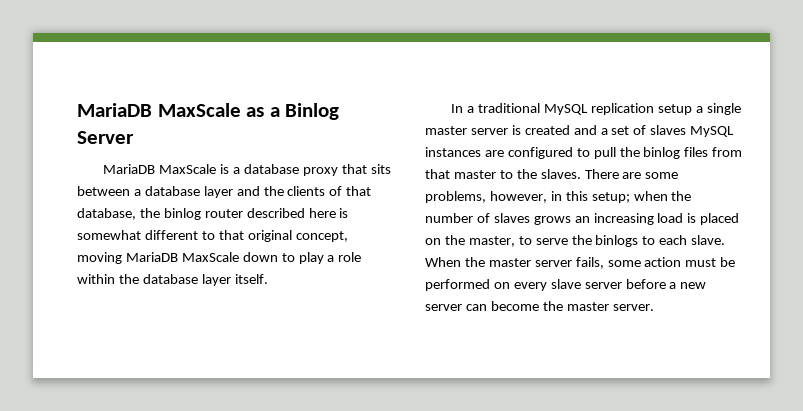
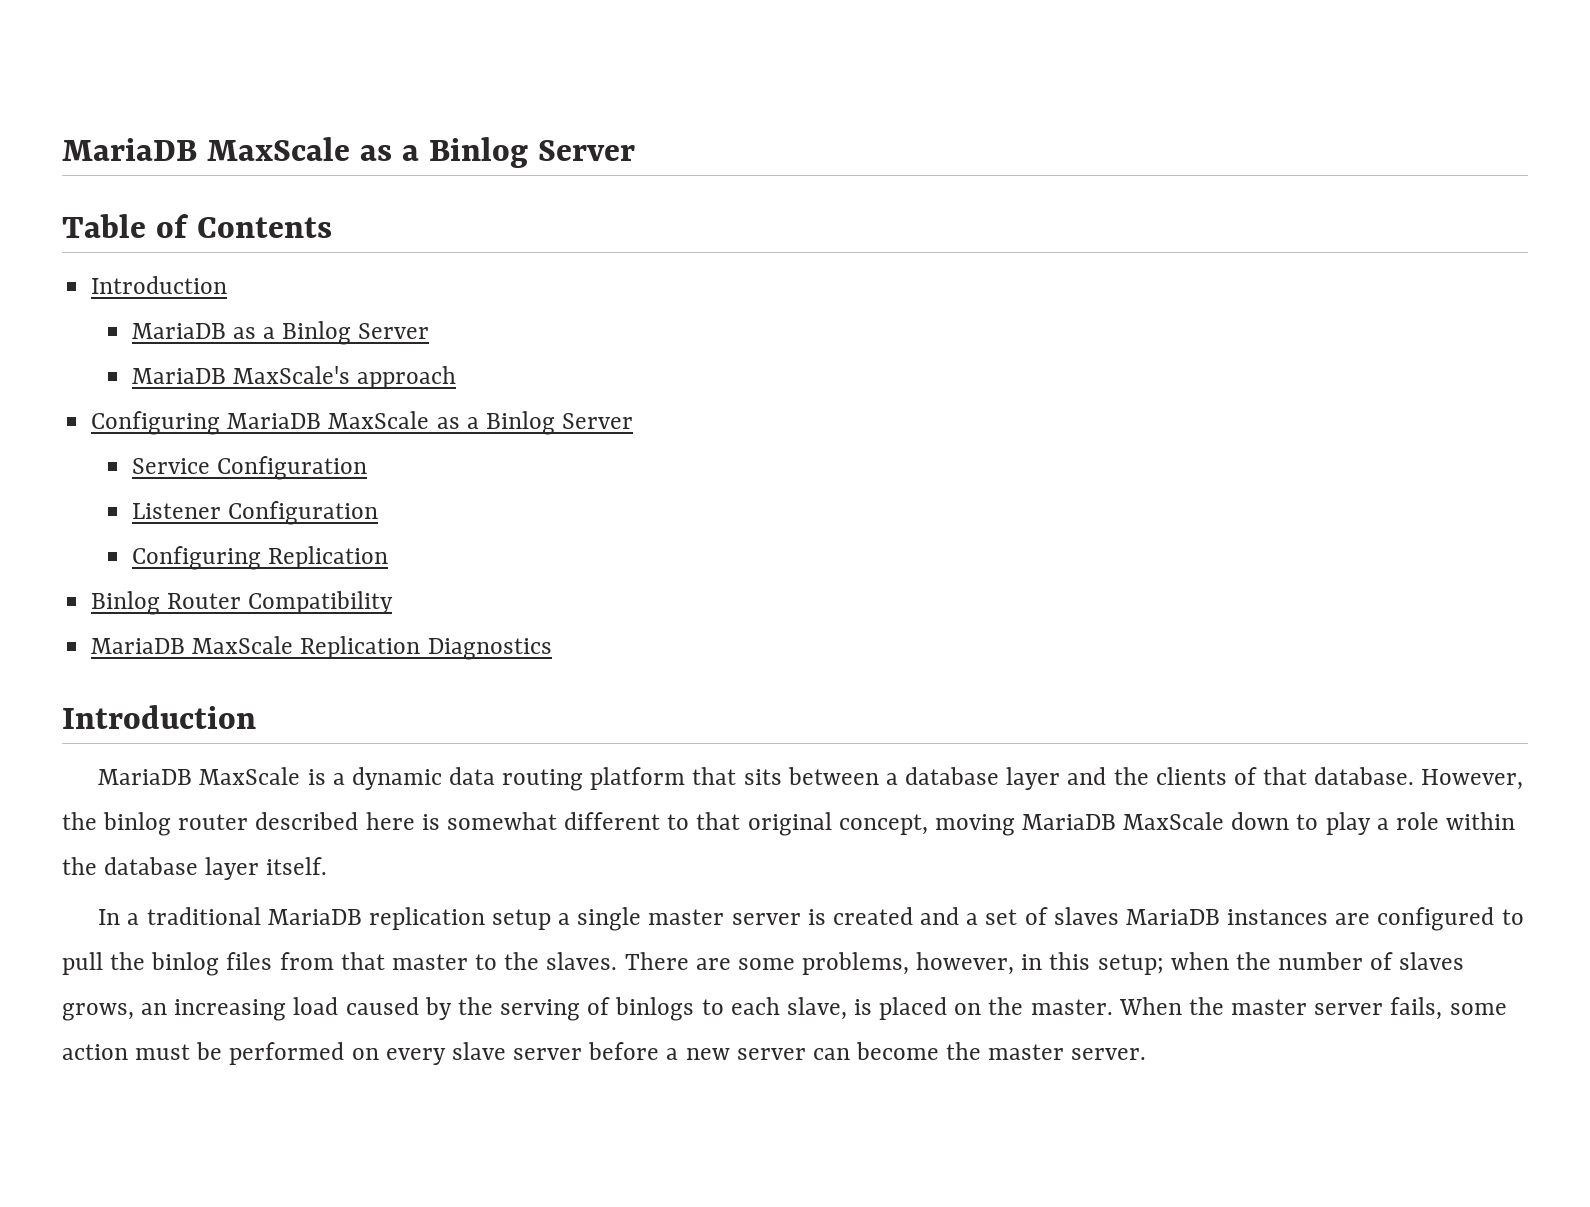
[77,103,340,120] [77,131,134,144] MariaDB MaxScale as a Binlog Server -> [62,137,635,168] [62,214,332,238] [91,276,228,294] [131,321,430,345] [131,366,457,389] [91,411,634,435] [131,456,367,480] [131,501,378,525] [131,546,388,570] [91,591,394,615] [91,636,552,660] [62,705,256,729] MariaDB MaxScale as a Binlog Server // Table of Contents // Introduction // MariaDB as a Binlog Server // MariaDB MaxScale's approach // Configuring MariaDB MaxScale as a Binlog Server // Service Configuration // Listener Configuration // Configuring Replication // Binlog Router Compatibility // MariaDB MaxScale Replication Diagnostics // Introduction
[243,164,338,176] database proxy -> [351,767,686,791] dynamic data routing platform
[77,208,136,220] database, -> [1314,767,1524,790] database. However,
[543,104,588,115] MySQL -> [267,909,362,925] MariaDB
[690,126,735,137] MySQL -> [1125,909,1220,925] MariaDB
[533,216,571,225] grows -> [62,1003,134,1021] grows,
[687,213,740,225] [425,235,726,247] is placed on the master, to serve the binlogs to each slave. -> [345,997,1113,1021] caused by the serving of binlogs to each slave, is placed on the master.

